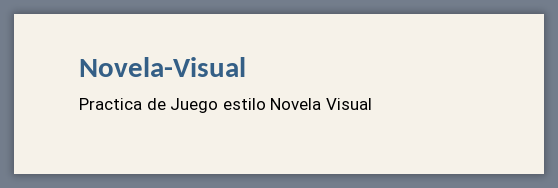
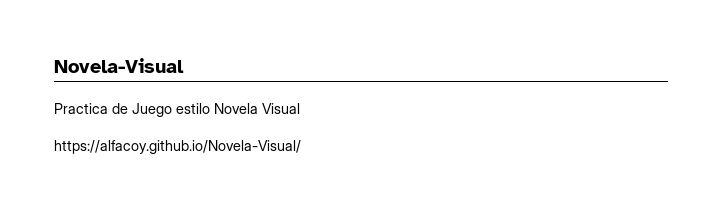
(372, 104) none -> [54,140,301,154] // https://alfacoy.github.io/Novela-Visual/

